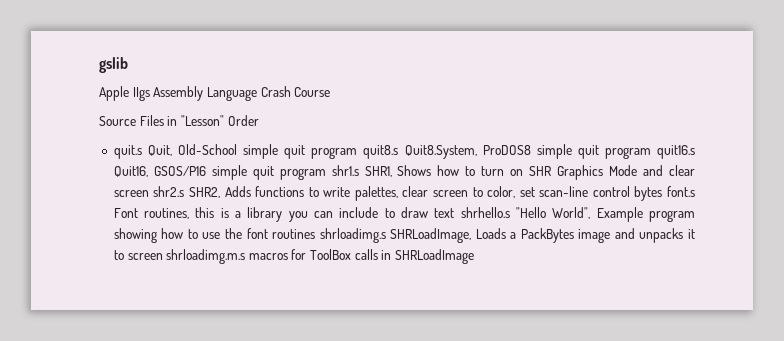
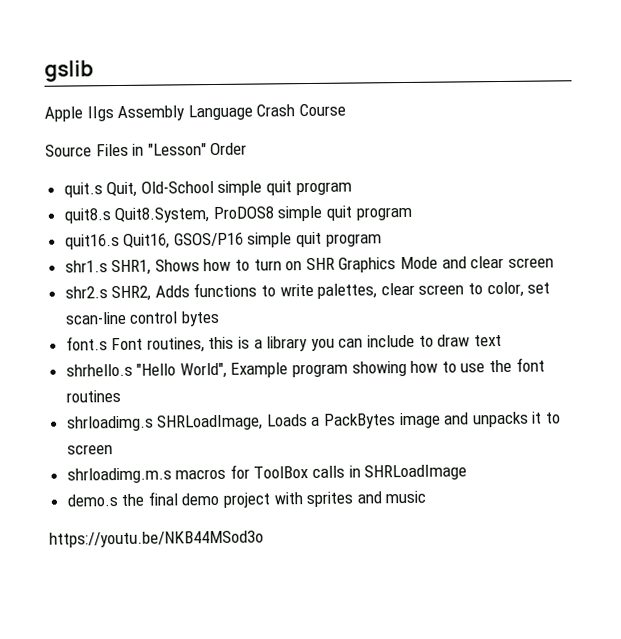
(358, 153) none -> (352, 188) //
(651, 153) none -> (412, 213) //
(326, 174) none -> (382, 240) //
(149, 193) none -> (554, 262) //
(663, 193) none -> (220, 318) //
(455, 213) none -> (502, 341) //
(316, 234) none -> (121, 396) //
(163, 256) none -> (113, 449) //
(474, 256) none -> [66,490,427,508] [49,530,264,548] // demo.s the final demo project with sprites and music // https://youtu.be/NKB44MSod3o

